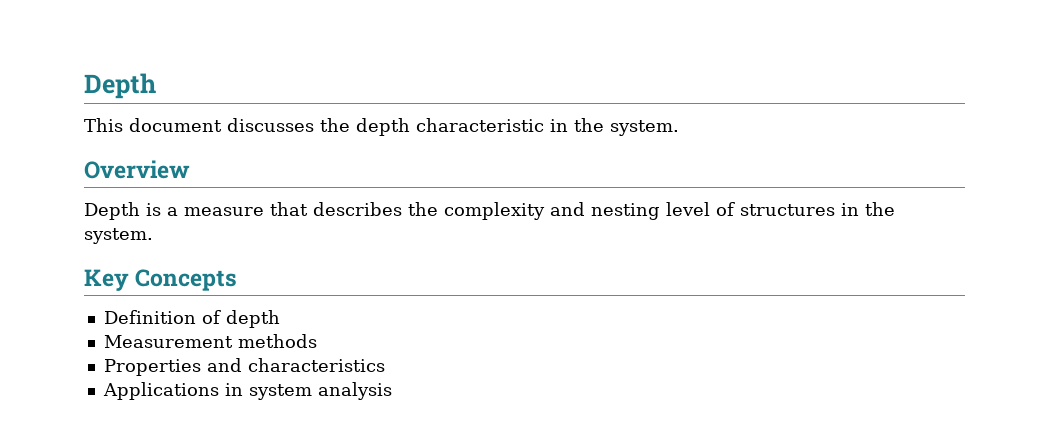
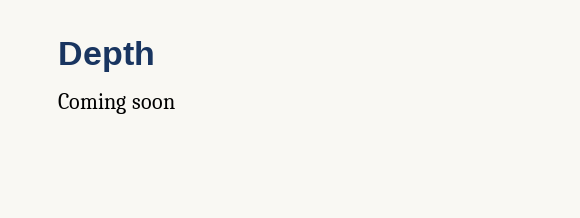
[84,118,679,136] [84,160,190,179] [84,202,895,220] [84,228,153,244] [84,269,238,291] [103,310,280,328] [103,334,317,348] [103,358,385,376] [102,382,392,400] This document discusses the depth characteristic in the system. // Overview // Depth is a measure that describes the complexity and nesting level of structures in the system. // Key Concepts // Definition of depth // Measurement methods // Properties and characteristics // Applications in system analysis -> [58,93,175,114] Coming soon

